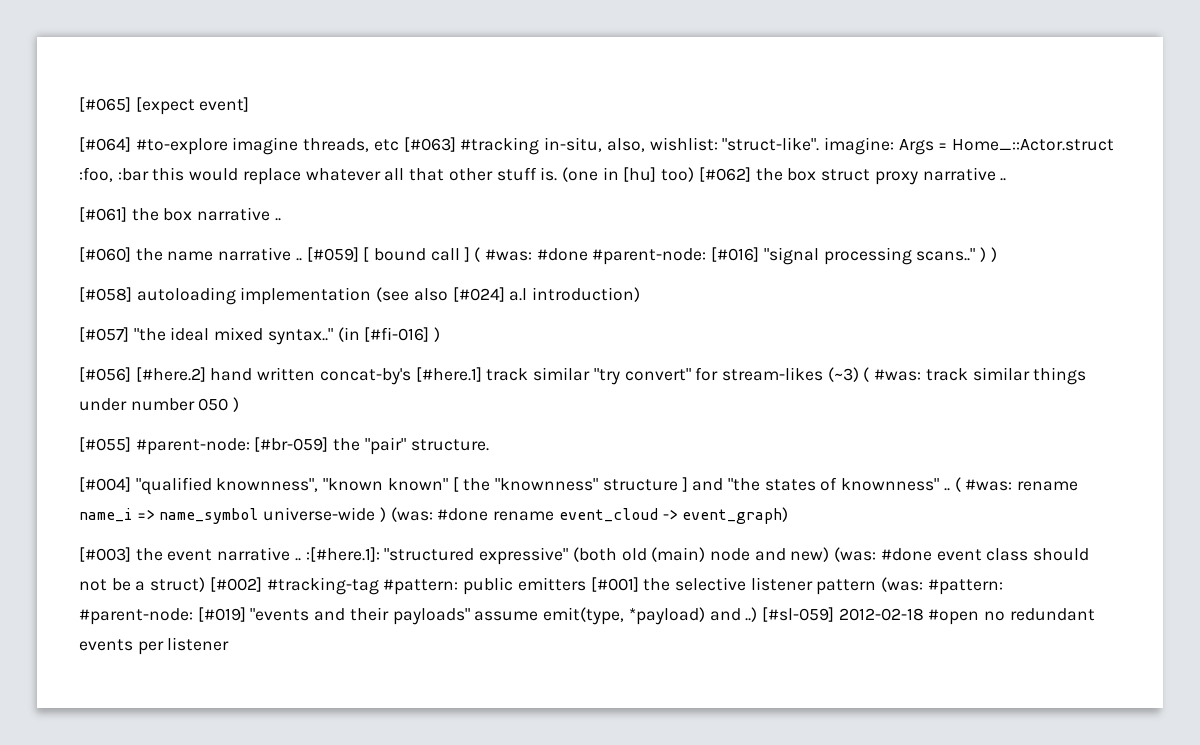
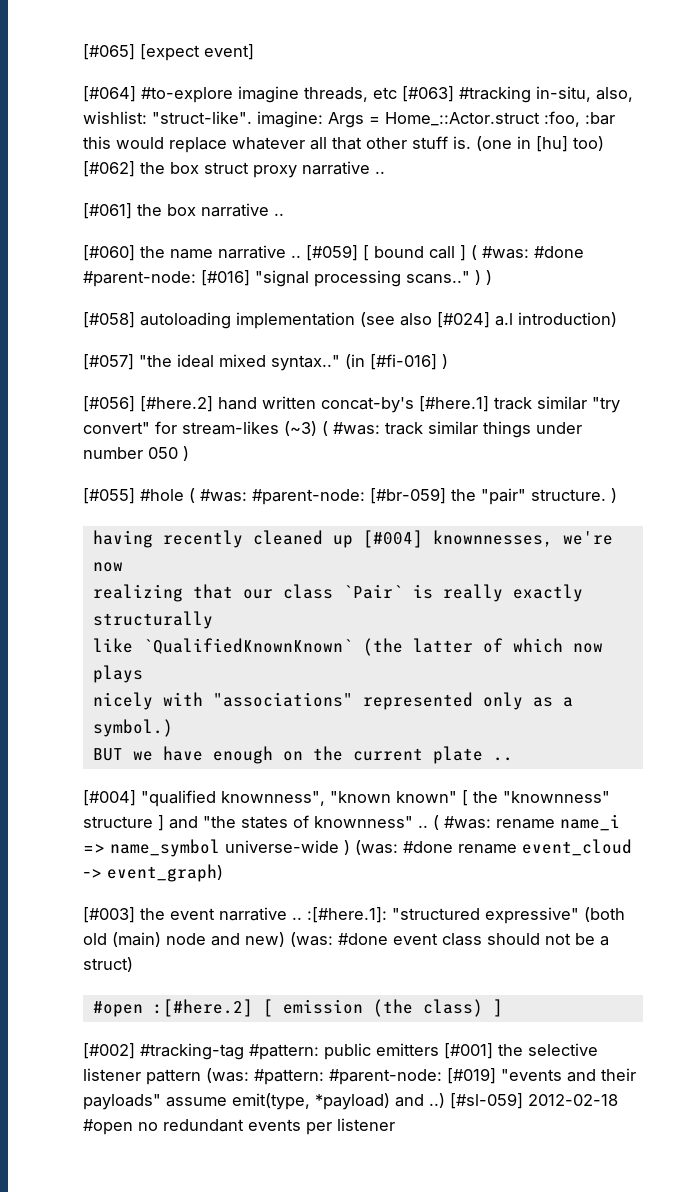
(131, 444) none -> [140,488,247,503] #hole ( #was:
(489, 445) none -> [611,488,617,503] [92,530,613,548] [92,562,123,572] [92,584,583,602] [92,611,213,629] [92,638,603,656] [92,665,143,683] [92,692,573,710] [92,719,173,737] [92,746,513,764] ) // having recently cleaned up [#004] knownnesses, we're now // realizing that our class `Pair` is really exactly structurally // like `QualifiedKnownKnown` (the latter of which now plays // nicely with "associations" represented only as a symbol.) // BUT we have enough on the current plate ..
(206, 584) none -> [92,999,503,1017] // #open :[#here.2] [ emission (the class) ] //

